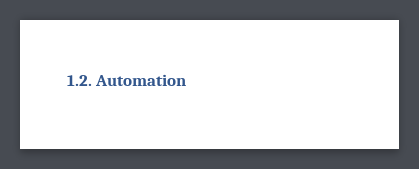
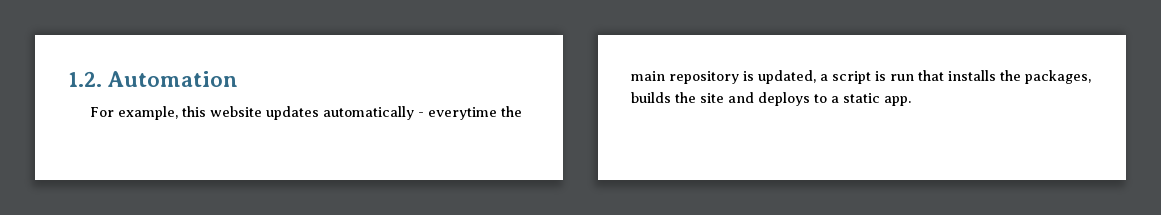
(187, 80) none -> [89,106,522,120] [631,70,1091,84] [631,92,911,106] // For example, this website updates automatically - everytime the main repository is updated, a script is run that installs the packages, builds the site and deploys to a static app.

